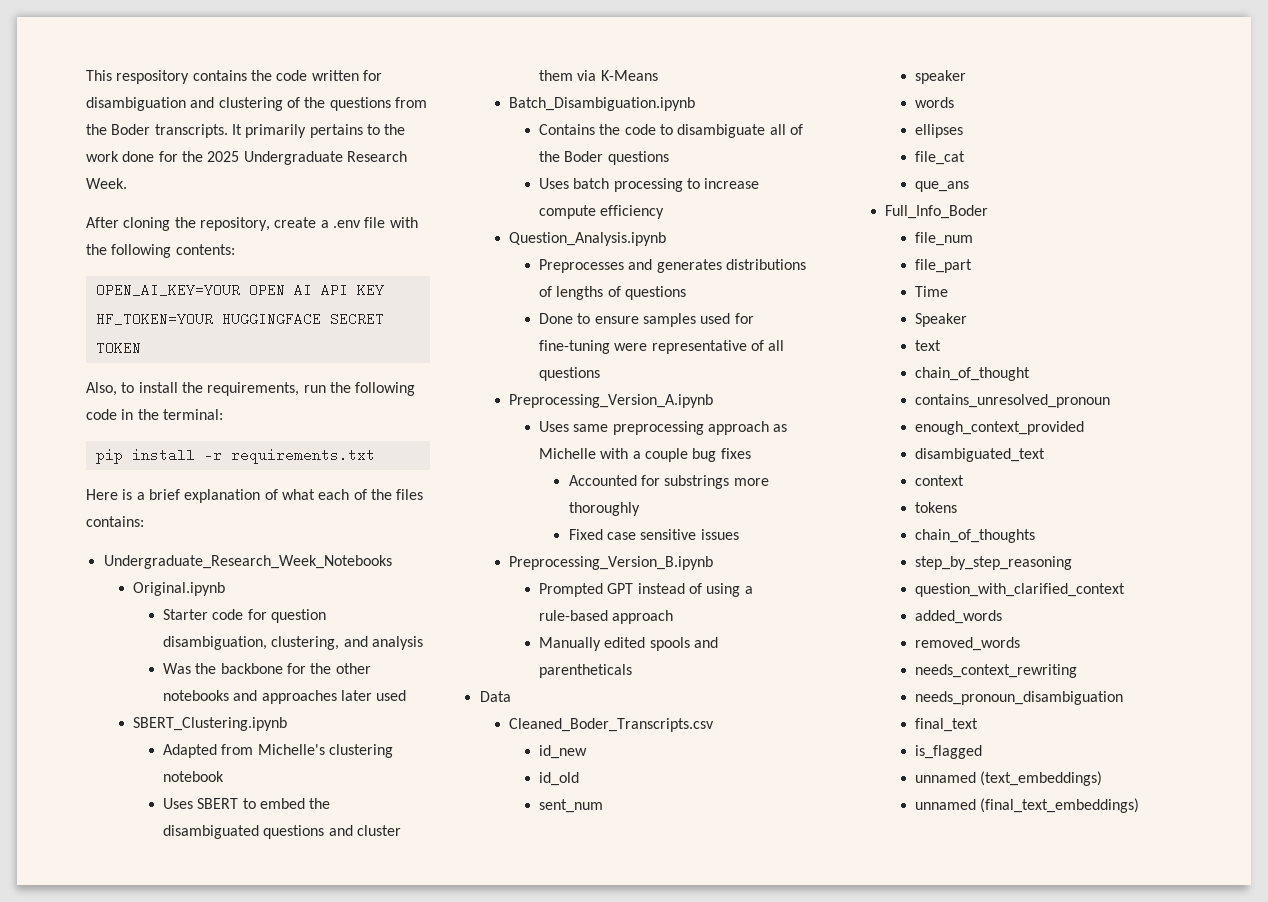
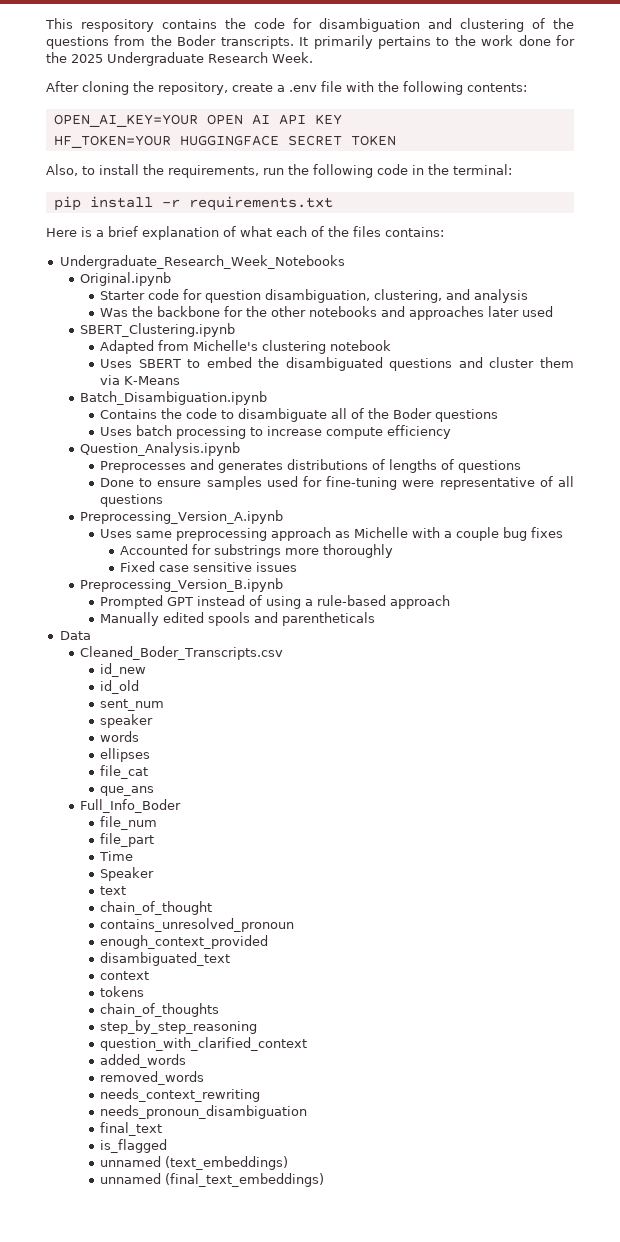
[311,70,359,81] written -> (285, 23) none

